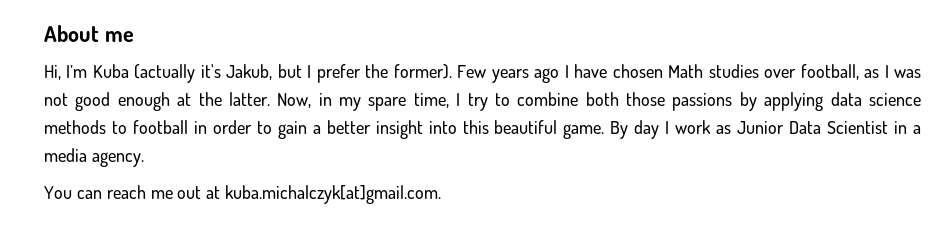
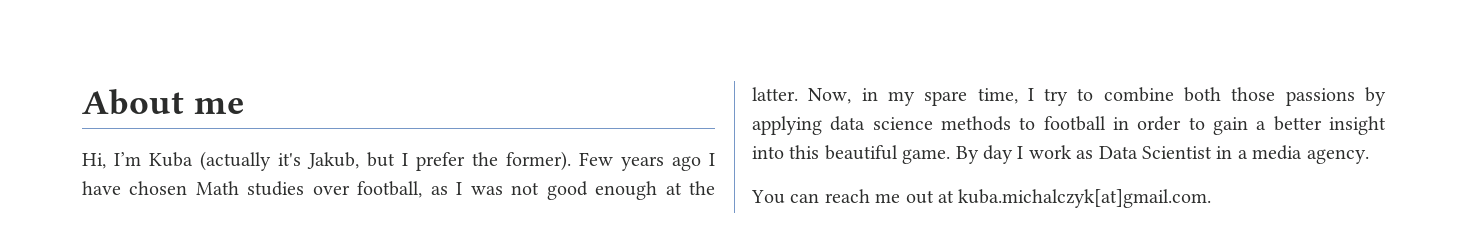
[737,121,785,134] Junior -> (1094, 154) none

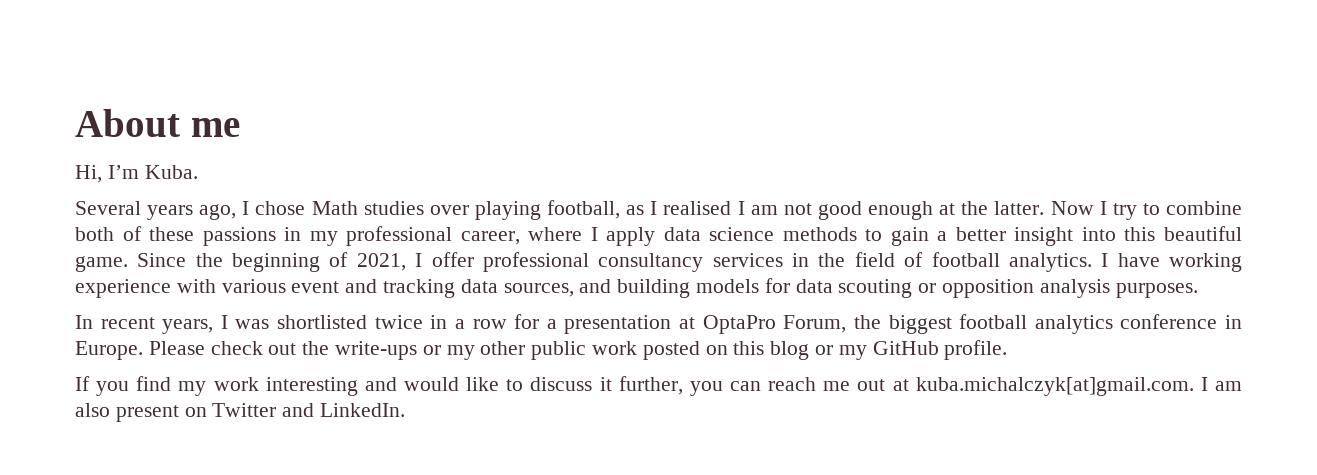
[149,151,715,171] [82,181,188,195] Kuba (actually it's Jakub, but I prefer the former). Few years ago I have chosen -> [144,165,198,179] [75,201,306,220] Kuba. // Several years ago, I chose
(350, 190) none -> [474,201,541,220] playing
[470,186,503,195] was -> [663,201,778,215] realised I am
[808,88,1018,106] Now, in my spare time, -> [1050,201,1094,215] Now
[1231,87,1386,106] [752,116,1182,135] those passions by applying data science methods to football in order -> [122,226,857,246] of these passions in my professional career, where I apply data science methods
[955,145,1369,164] [751,190,785,204] By day I work as Data Scientist in a media agency. // You -> [137,252,1242,272] [75,278,1198,298] [75,314,1242,334] [75,340,1008,360] [75,376,723,396] Since the beginning of 2021, I offer professional consultancy services in the field of football analytics. I have working experience with various event and tracking data sources, and building models for data scouting or opposition analysis purposes. // In recent years, I was shortlisted twice in a row for a presentation at OptaPro Forum, the biggest football analytics conference in Europe. Please check out the write-ups or my other public work posted on this blog or my GitHub profile. // If you find my work interesting and would like to discuss it further, you
(1212, 198) none -> [1200,377,1242,391] [75,403,406,422] I am also present on Twitter and LinkedIn.

